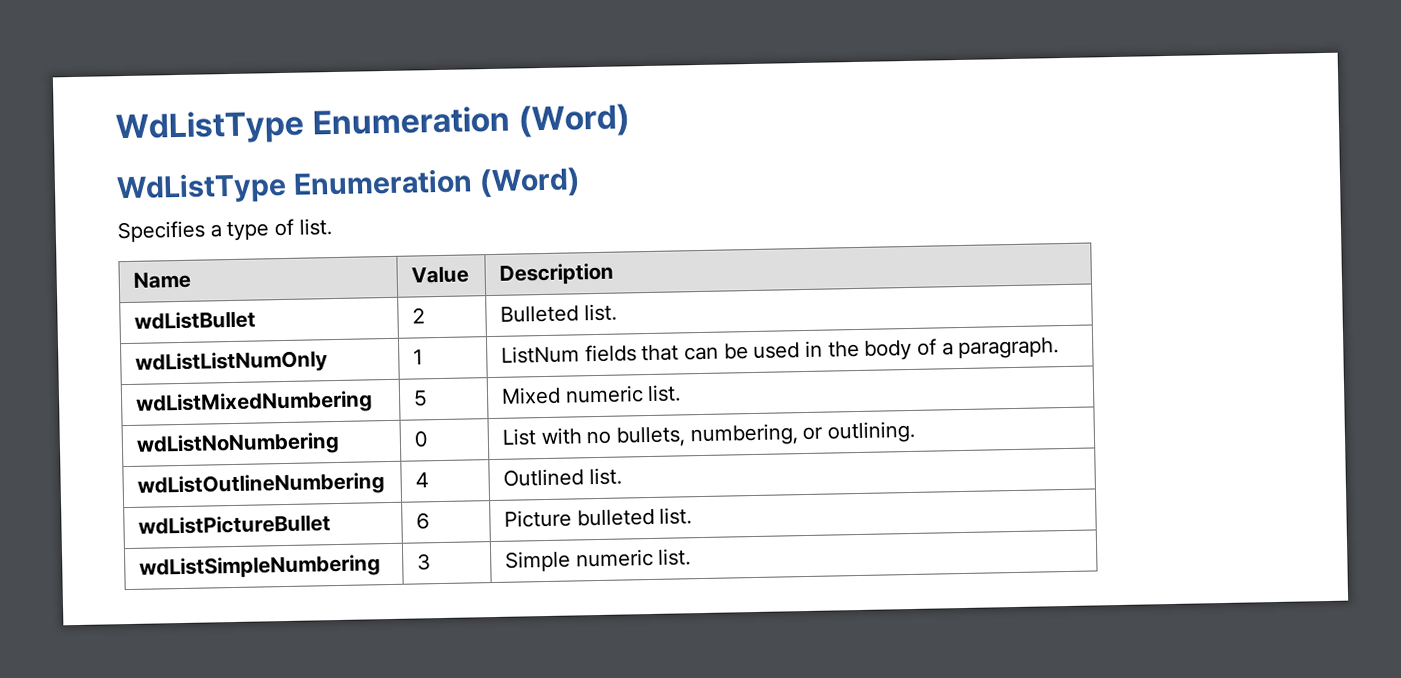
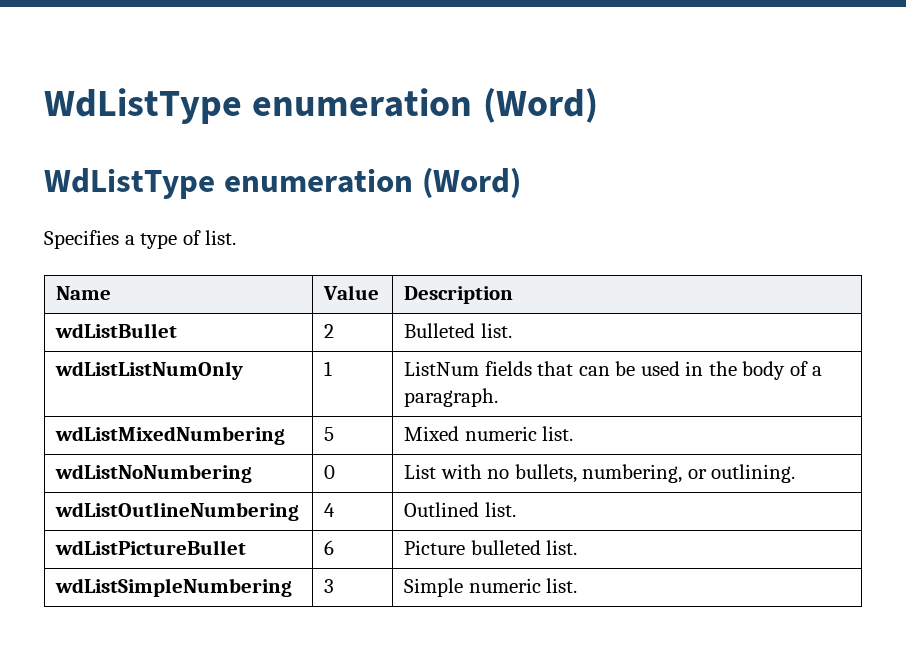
[115,105,510,146] WdListType Enumeration -> [44,88,473,124] WdListType enumeration
[292,168,473,196] Enumeration -> [223,168,413,193] enumeration

